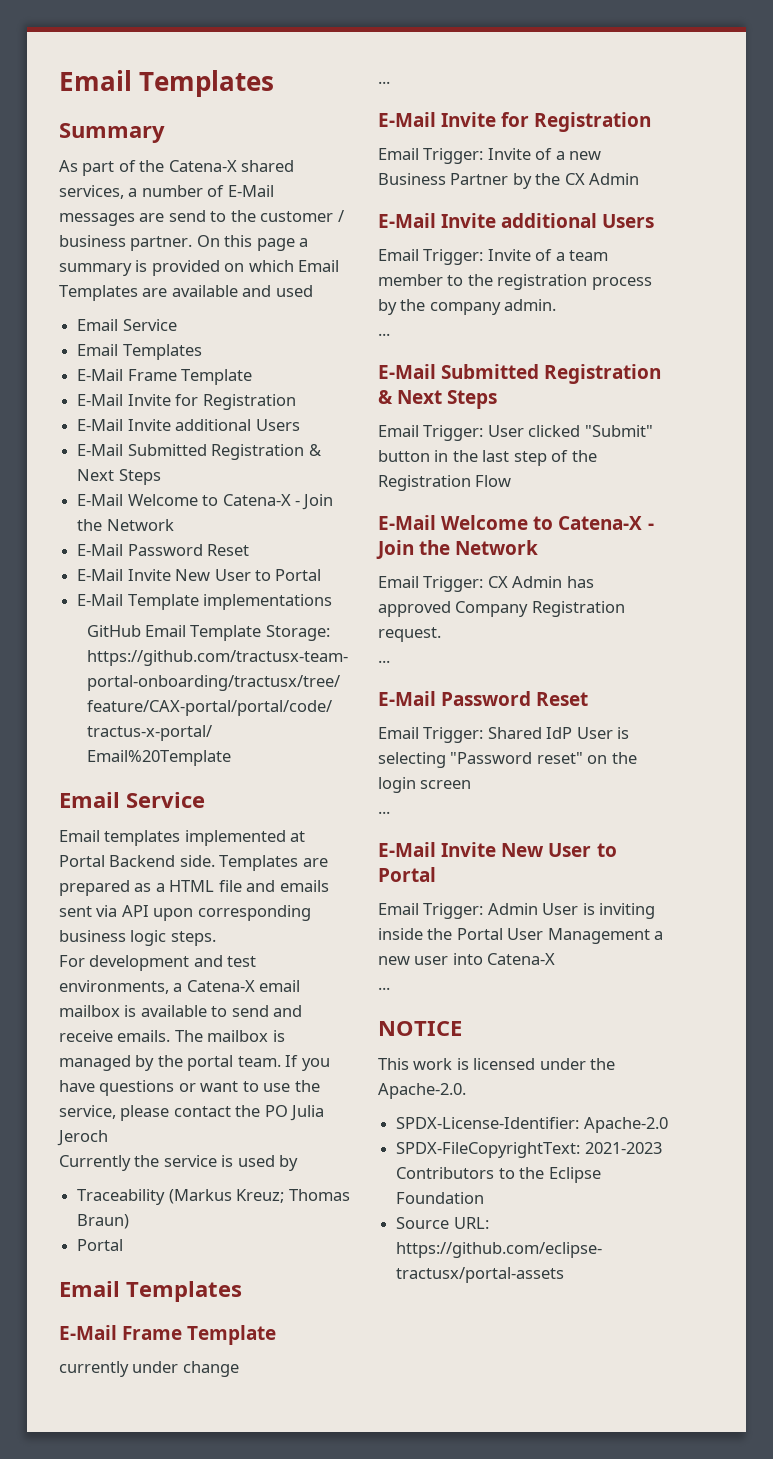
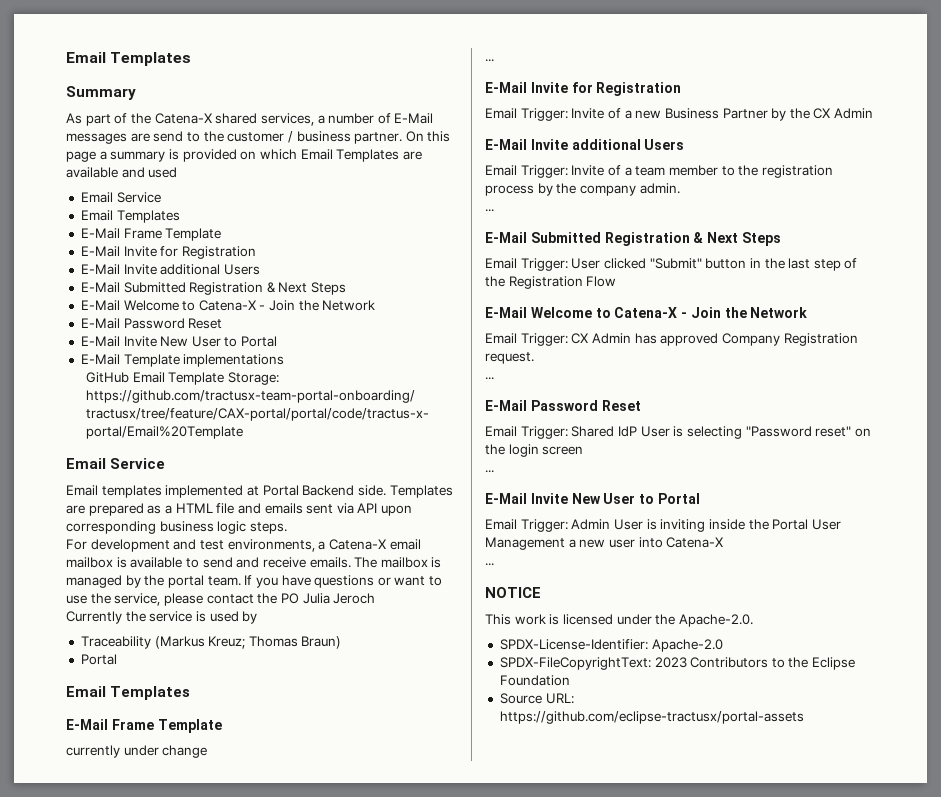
[584,1142,662,1154] 2021-2023 -> [654,657,687,668] 2023

